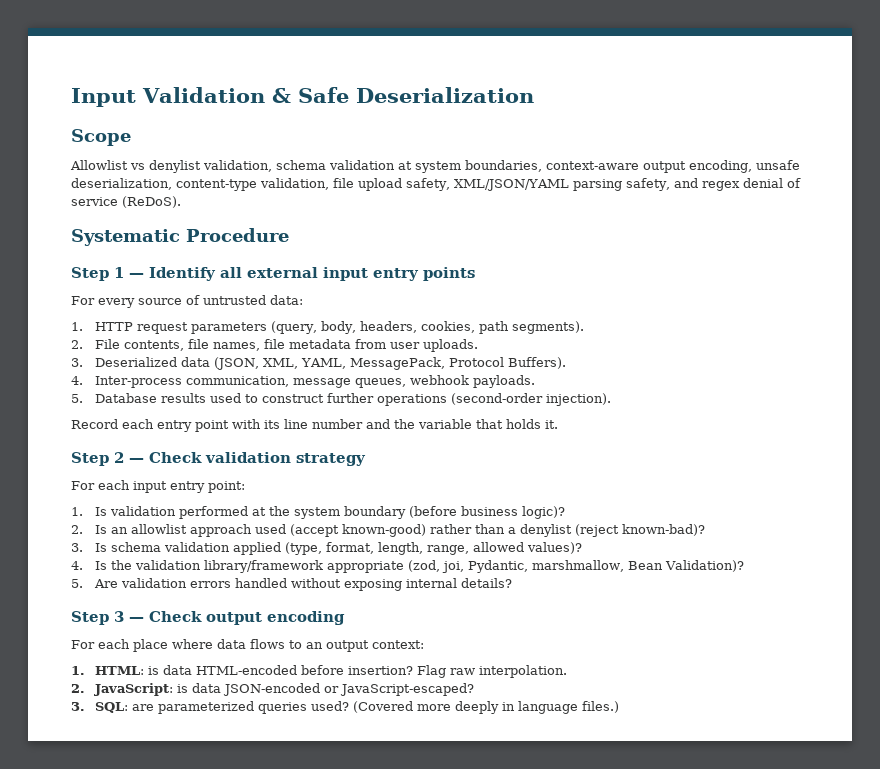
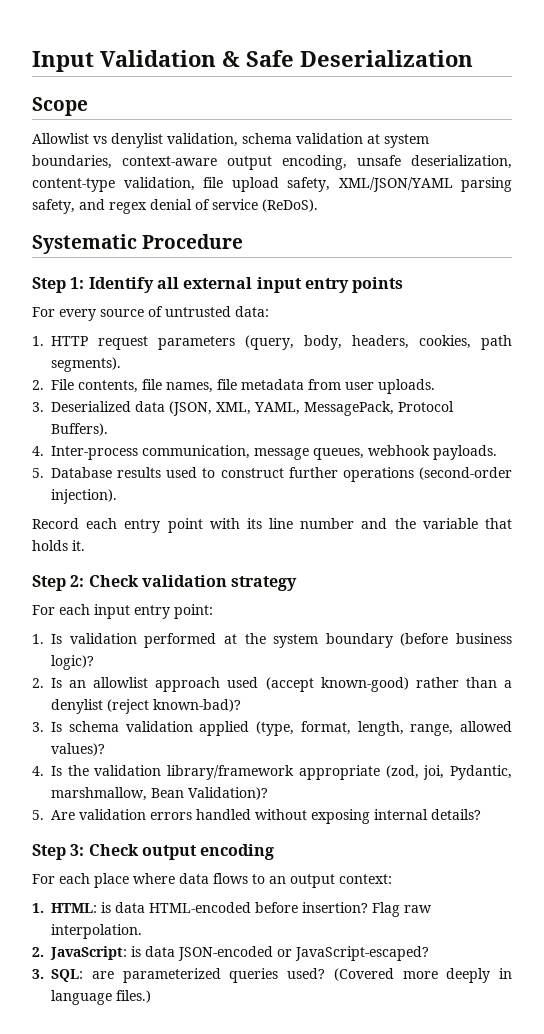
[114,267,144,278] 1 — -> [70,277,85,289] 1:
[114,452,144,463] 2 — -> [70,575,85,587] 2:
[114,611,144,622] 3 — -> [70,844,85,856] 3:

